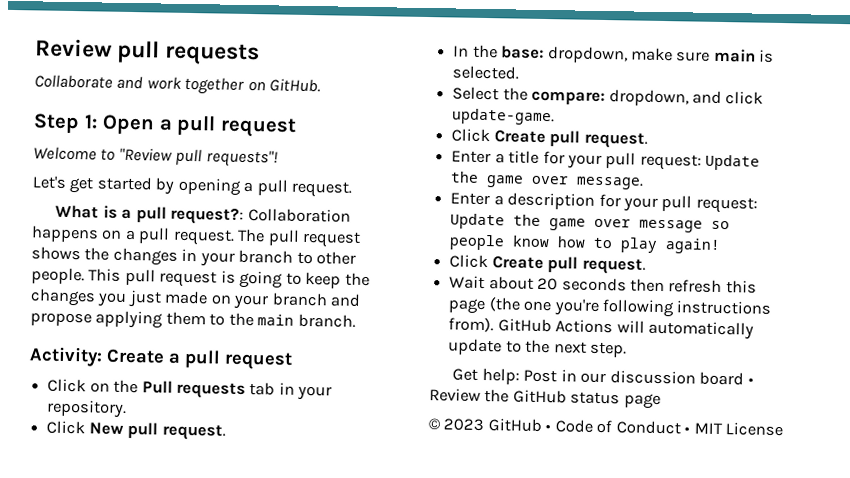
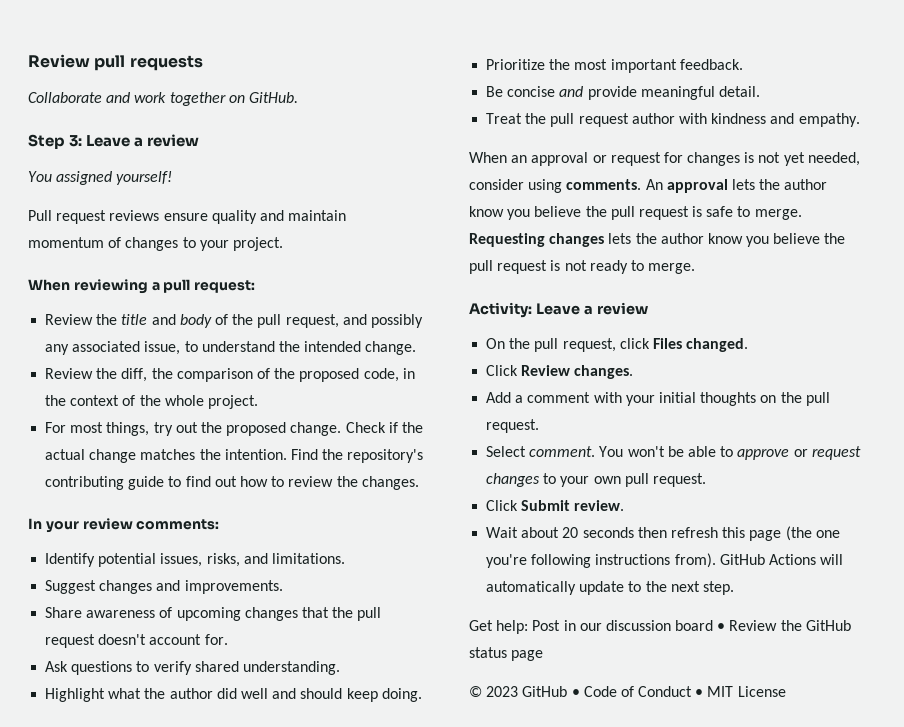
[83,114,297,138] [33,146,278,168] [32,175,353,198] [55,204,351,225] [31,225,362,248] [31,246,357,267] [31,267,370,289] [30,288,362,310] [30,310,356,329] [29,346,293,370] [47,378,333,401] [46,399,128,418] [46,420,226,441] [453,44,775,64] [452,65,520,80] [452,86,764,107] [451,108,556,126] [451,128,648,149] [451,150,761,171] [450,171,645,190] [450,192,758,214] [450,213,731,233] [449,234,722,255] [449,254,646,275] 1: Open a pull request // Welcome to "Review pull requests"! // Let's get started by opening a pull request. // What is a pull request?: Collaboration happens on a pull request. The pull request shows the changes in your branch to other people. This pull request is going to keep the changes you just made on your branch and propose applying them to the main branch. // Activity: Create a pull request // Click on the Pull requests tab in your repository. // Click New pull request. // In the base: dropdown, make sure main is selected. // Select the compare: dropdown, and click update-game. // Click Create pull request. // Enter a title for your pull request: Update the game over message. // Enter a description for your pull request: Update the game over message so people know how to play again! // Click Create pull request. -> [69,134,200,147] [28,171,173,185] [28,210,347,224] [28,237,283,251] [28,279,256,294] [45,314,423,328] [45,341,417,355] [45,368,415,382] [45,395,258,409] [45,422,423,436] [45,449,424,463] [45,476,419,490] [28,518,220,533] [45,553,345,567] [45,580,283,594] [45,607,382,621] [45,634,228,648] [45,661,340,675] [45,688,422,702] [486,59,743,73] [486,86,760,100] [486,113,860,127] [469,152,860,166] [469,179,828,193] [469,206,802,220] [469,233,846,247] [469,260,696,274] [469,302,648,318] [486,338,749,352] [486,365,634,379] [486,392,830,406] [486,419,540,433] [486,446,861,460] [486,473,706,487] [486,500,625,511] 3: Leave a review // You assigned yourself! // Pull request reviews ensure quality and maintain momentum of changes to your project. // When reviewing a pull request: // Review the title and body of the pull request, and possibly any associated issue, to understand the intended change. // Review the diff, the comparison of the proposed code, in the context of the whole project. // For most things, try out the proposed change. Check if the actual change matches the intention. Find the repository's contributing guide to find out how to review the changes. // In your review comments: // Identify potential issues, risks, and limitations. // Suggest changes and improvements. // Share awareness of upcoming changes that the pull request doesn't account for. // Ask questions to verify shared understanding. // Highlight what the author did well and should keep doing. // Prioritize the most important feedback. // Be concise and provide meaningful detail. // Treat the pull request author with kindness and empathy. // When an approval or request for changes is not yet needed, consider using comments. An approval lets the author know you believe the pull request is safe to merge. Requesting changes lets the author know you believe the pull request is not ready to merge. // Activity: Leave a review // On the pull request, click Files changed. // Click Review changes. // Add a comment with your initial thoughts on the pull request. // Select comment. You won't be able to approve or request changes to your own pull request. // Click Submit review.

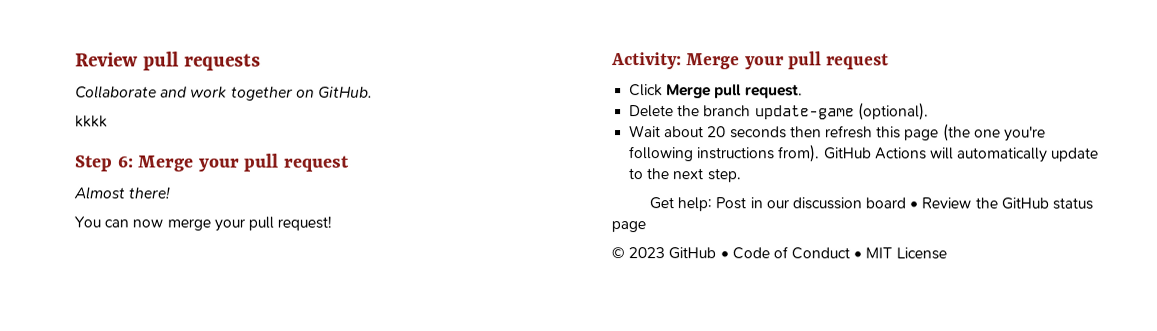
(298, 97) none -> [75,115,108,128] // kkkk
[69,134,200,147] [28,171,173,185] [28,210,347,224] [28,237,283,251] [28,279,256,294] [45,314,423,328] [45,341,417,355] [45,368,415,382] [45,395,258,409] [45,422,423,436] [45,449,424,463] [45,476,419,490] [28,518,220,533] [45,553,345,567] [45,580,283,594] [45,607,382,621] [45,634,228,648] [45,661,340,675] [45,688,422,702] [486,59,743,73] [486,86,760,100] [486,113,860,127] [469,152,860,166] [469,179,828,193] [469,206,802,220] [469,233,846,247] [469,260,696,274] [469,302,648,318] [486,338,749,352] [486,365,634,379] [486,392,830,406] [486,419,540,433] [486,446,861,460] [486,473,706,487] [486,500,625,511] 3: Leave a review // You assigned yourself! // Pull request reviews ensure quality and maintain momentum of changes to your project. // When reviewing a pull request: // Review the title and body of the pull request, and possibly any associated issue, to understand the intended change. // Review the diff, the comparison of the proposed code, in the context of the whole project. // For most things, try out the proposed change. Check if the actual change matches the intention. Find the repository's contributing guide to find out how to review the changes. // In your review comments: // Identify potential issues, risks, and limitations. // Suggest changes and improvements. // Share awareness of upcoming changes that the pull request doesn't account for. // Ask questions to verify shared understanding. // Highlight what the author did well and should keep doing. // Prioritize the most important feedback. // Be concise and provide meaningful detail. // Treat the pull request author with kindness and empathy. // When an approval or request for changes is not yet needed, consider using comments. An approval lets the author know you believe the pull request is safe to merge. Requesting changes lets the author know you believe the pull request is not ready to merge. // Activity: Leave a review // On the pull request, click Files changed. // Click Review changes. // Add a comment with your initial thoughts on the pull request. // Select comment. You won't be able to approve or request changes to your own pull request. // Click Submit review. -> [116,153,350,172] [73,186,171,200] [74,215,333,232] [611,51,890,70] [629,84,803,99] [629,102,929,121] 6: Merge your pull request // Almost there! // You can now merge your pull request! // Activity: Merge your pull request // Click Merge pull request. // Delete the branch update-game (optional).

